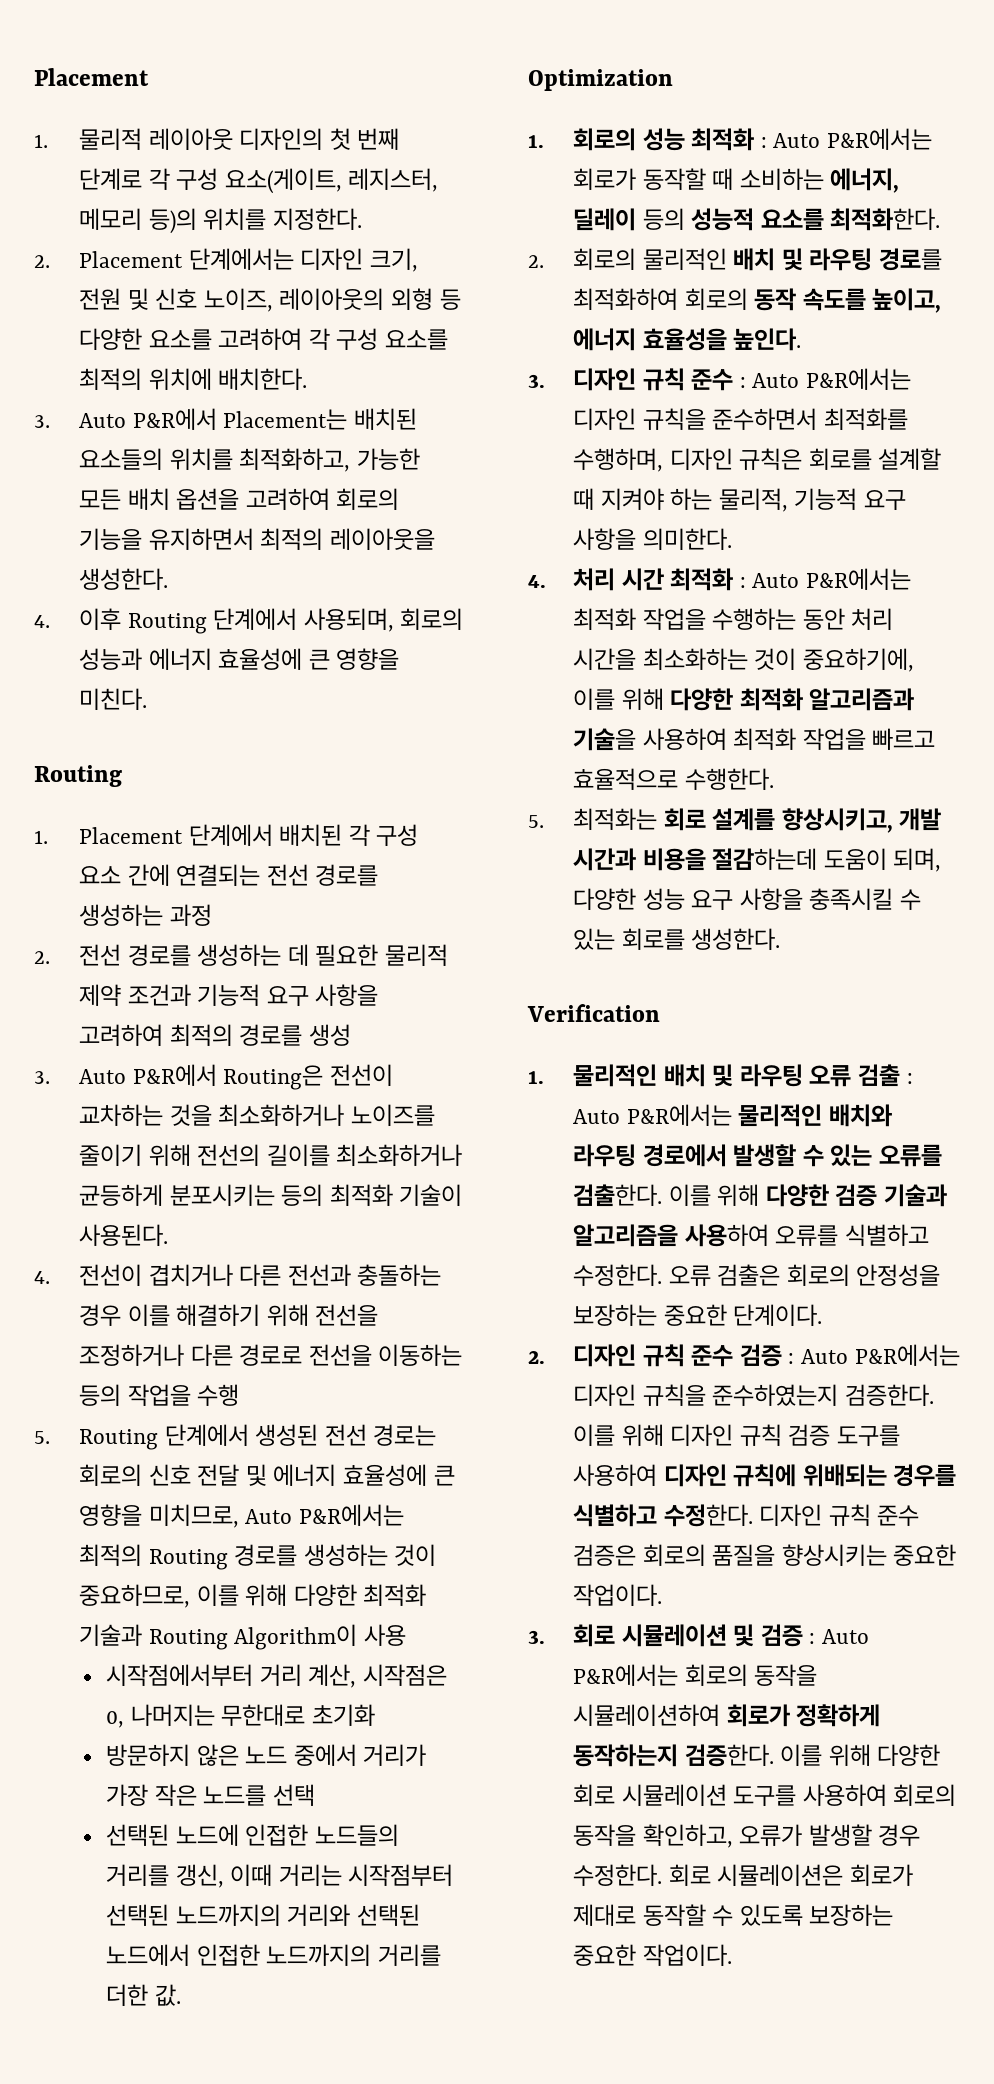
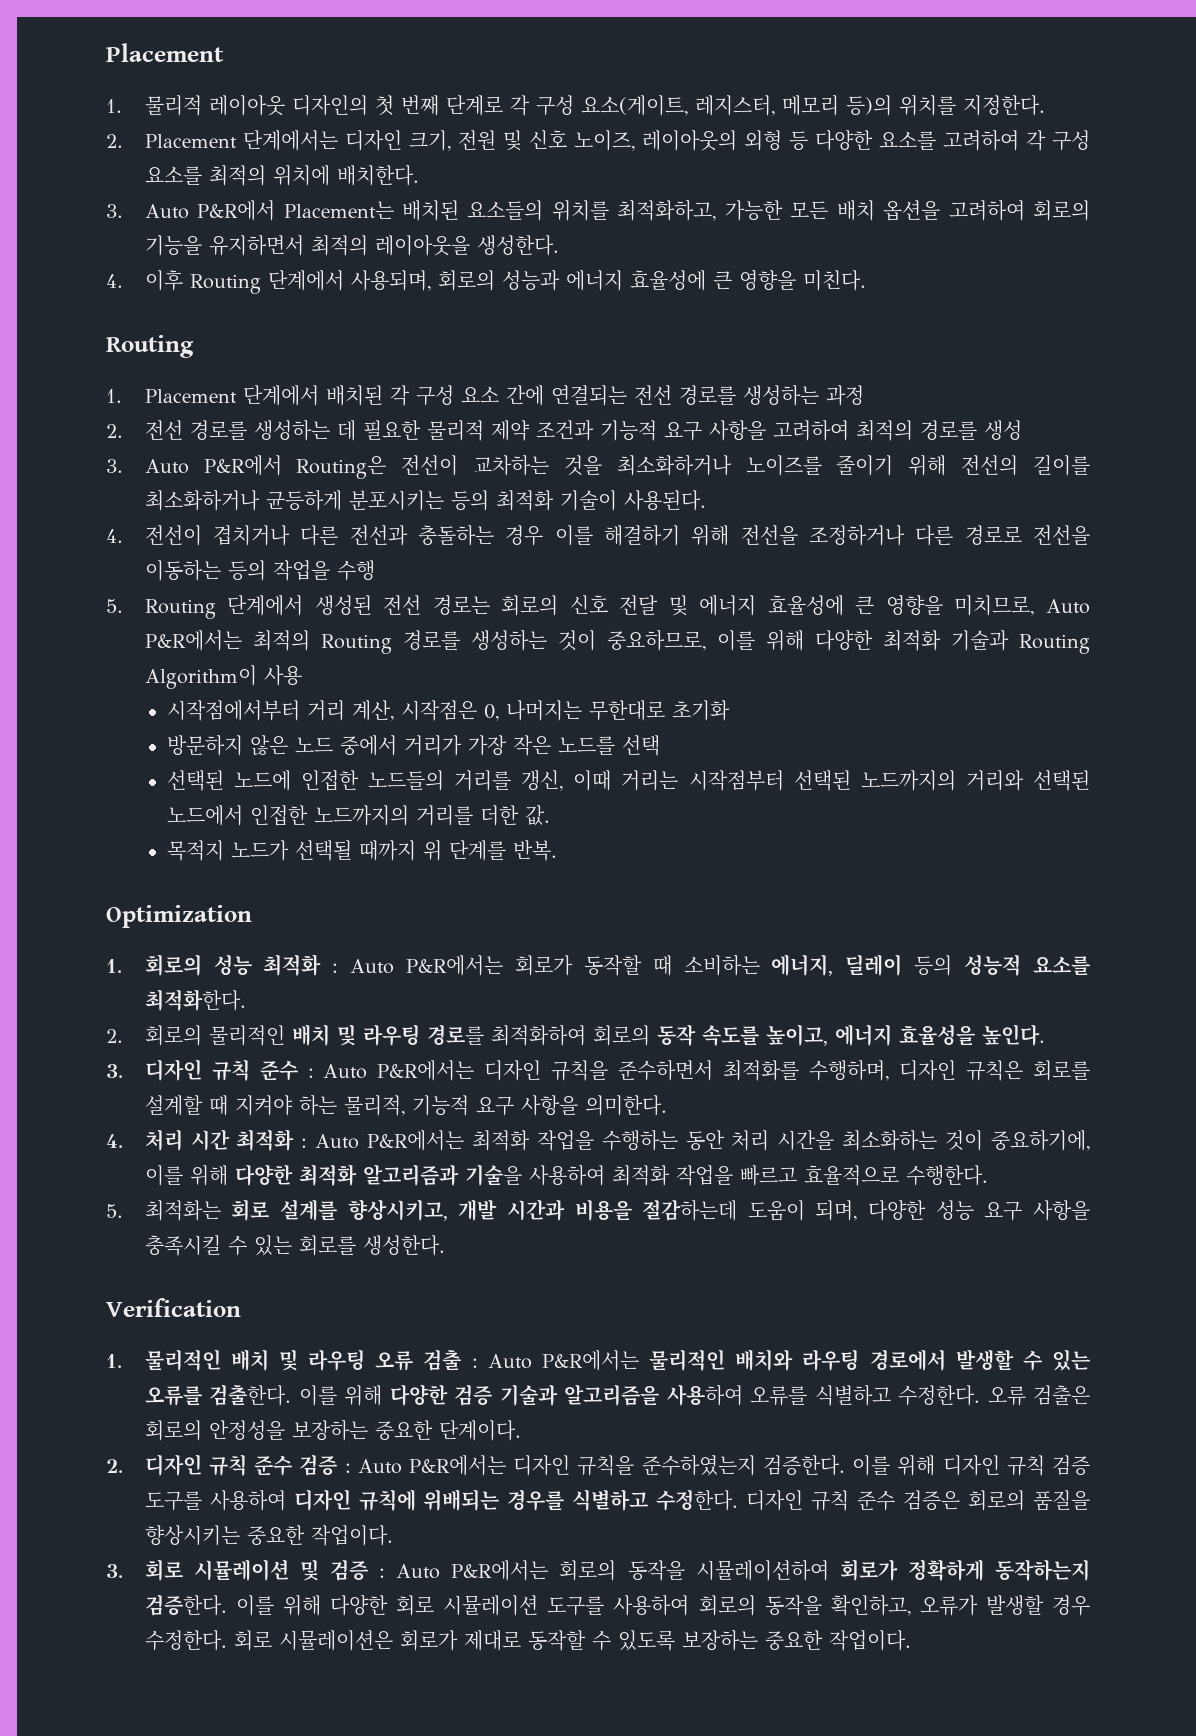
(181, 1995) none -> [166,840,557,861] // 목적지 노드가 선택될 때까지 위 단계를 반복.

